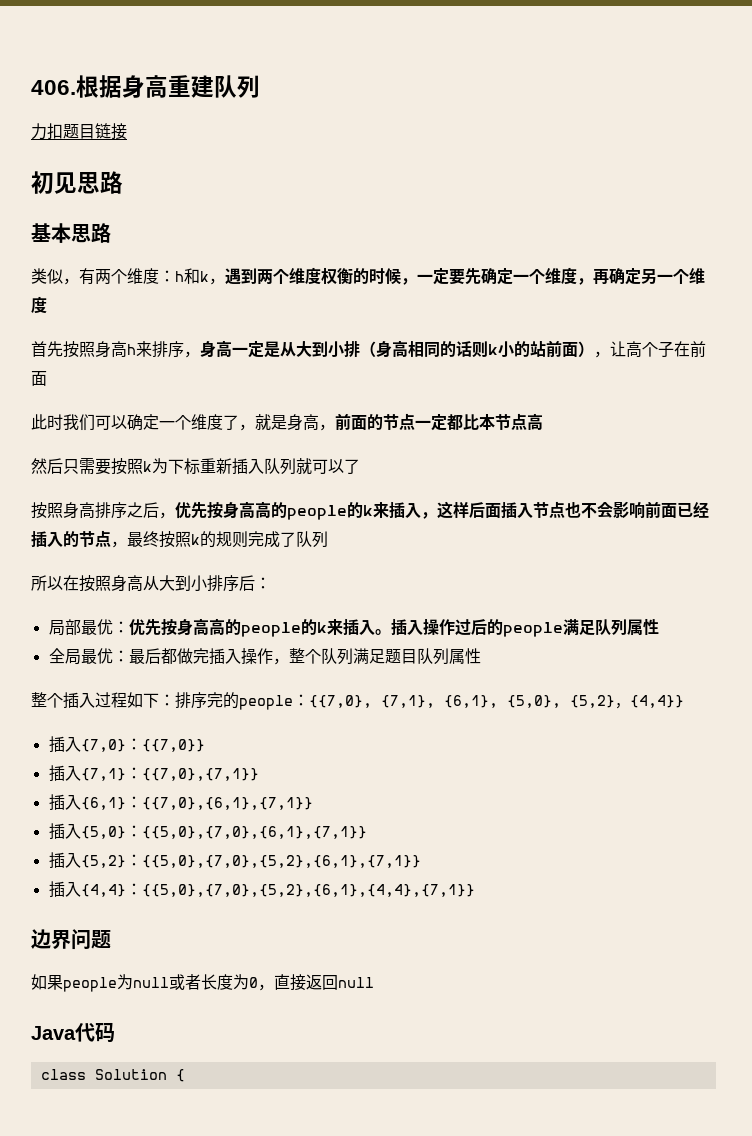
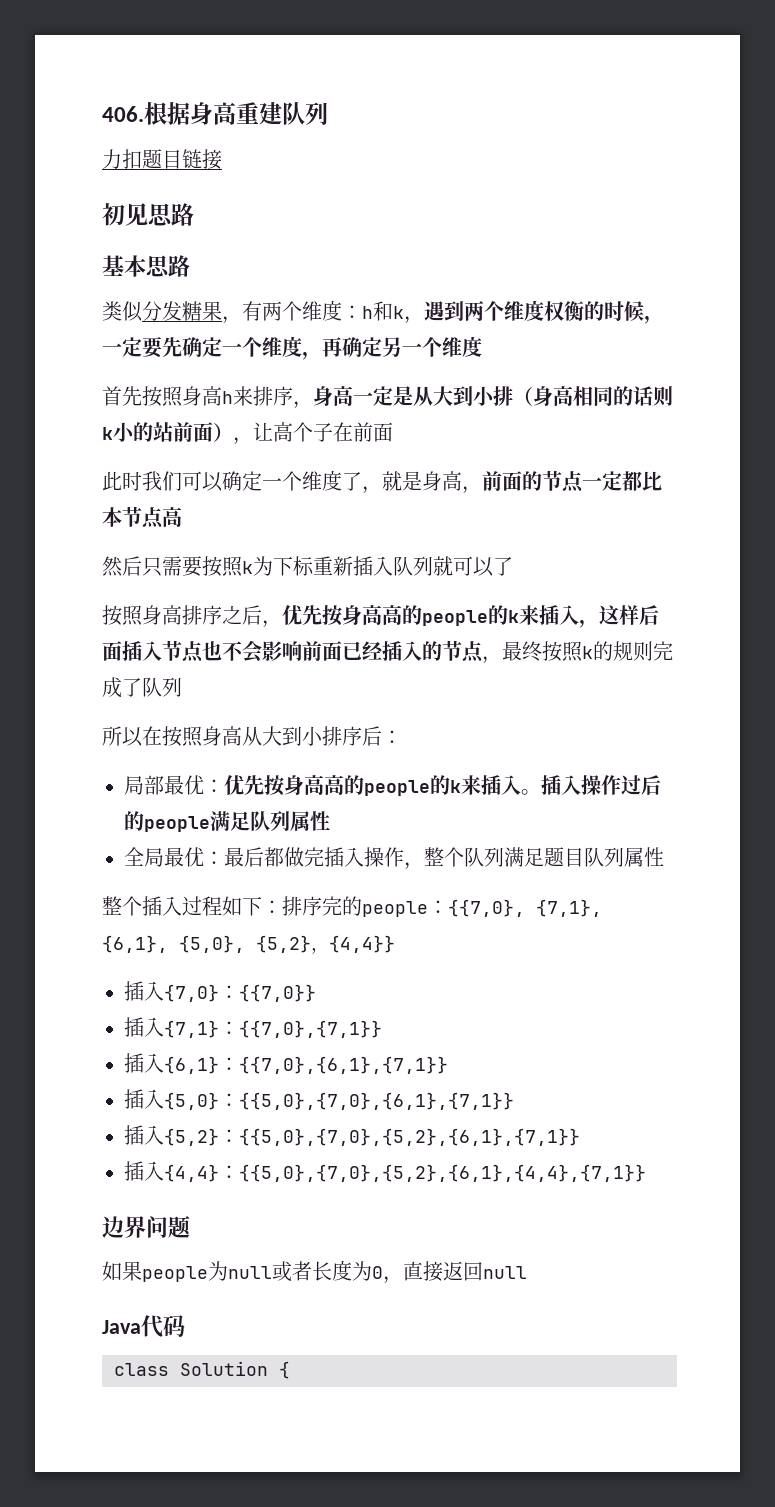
(63, 276) none -> [142,301,222,321] 分发糖果

